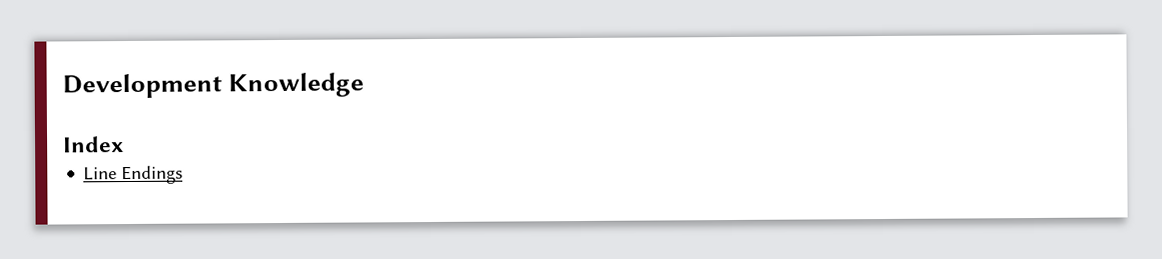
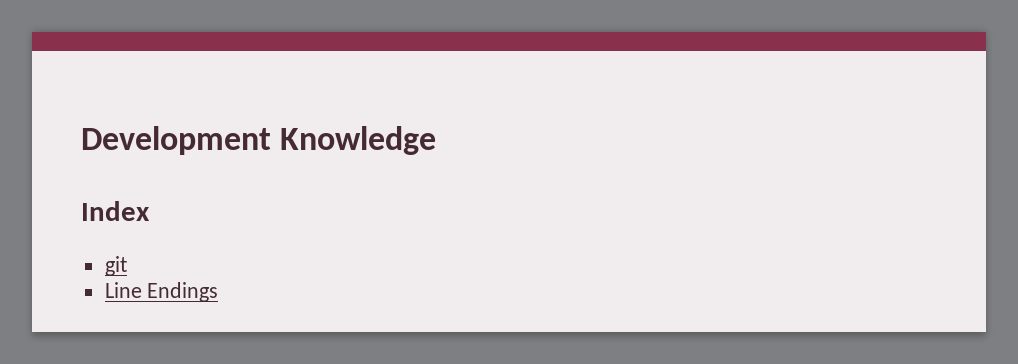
(124, 144) none -> [104,256,127,276] // git

